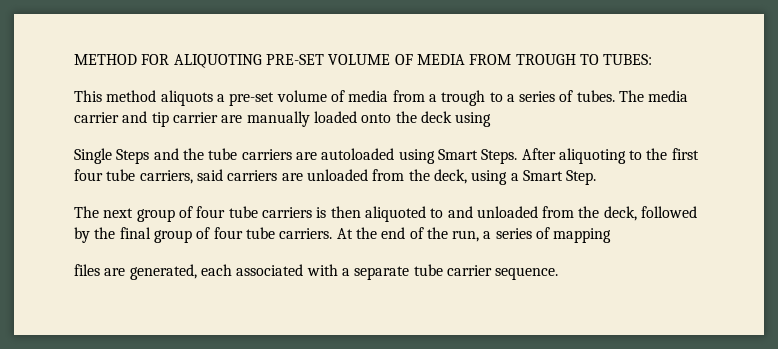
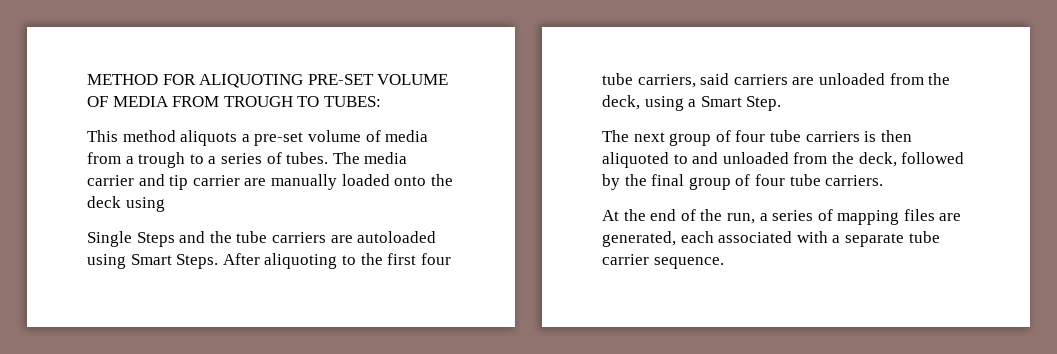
(333, 233) none -> (884, 180) //
(612, 235) // -> (900, 217) none

